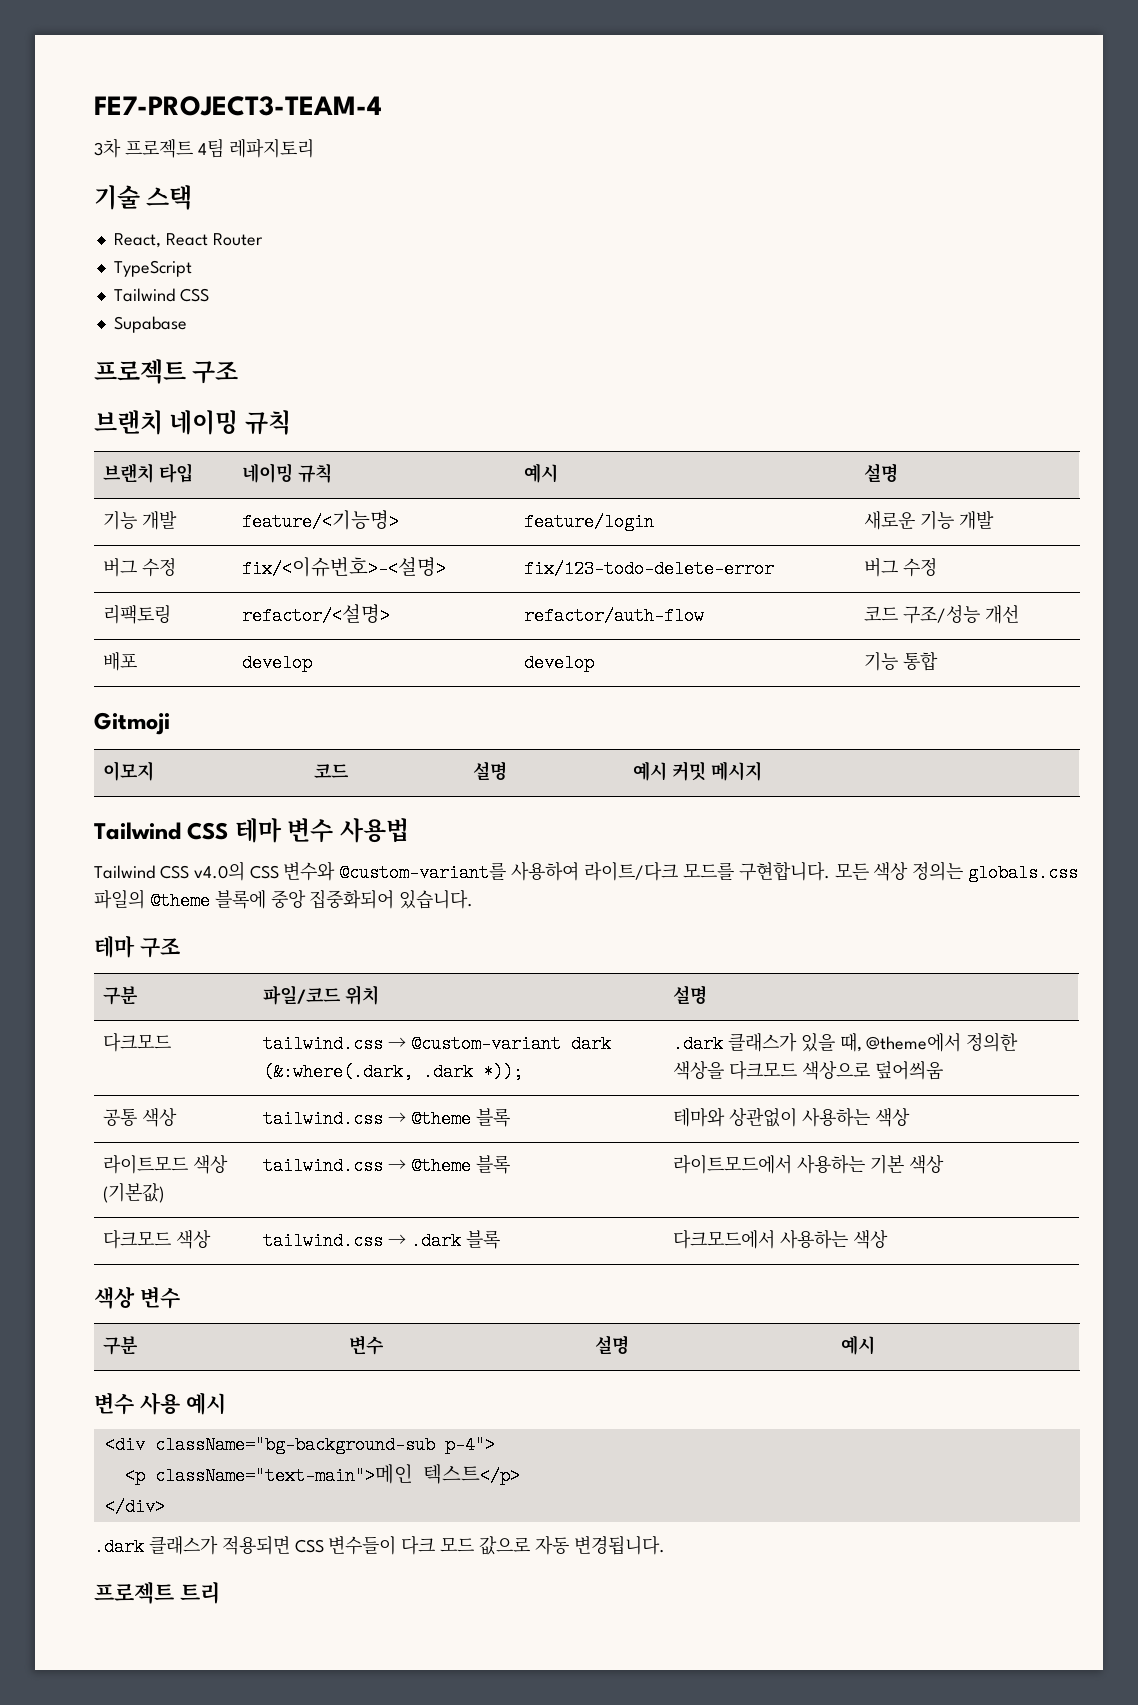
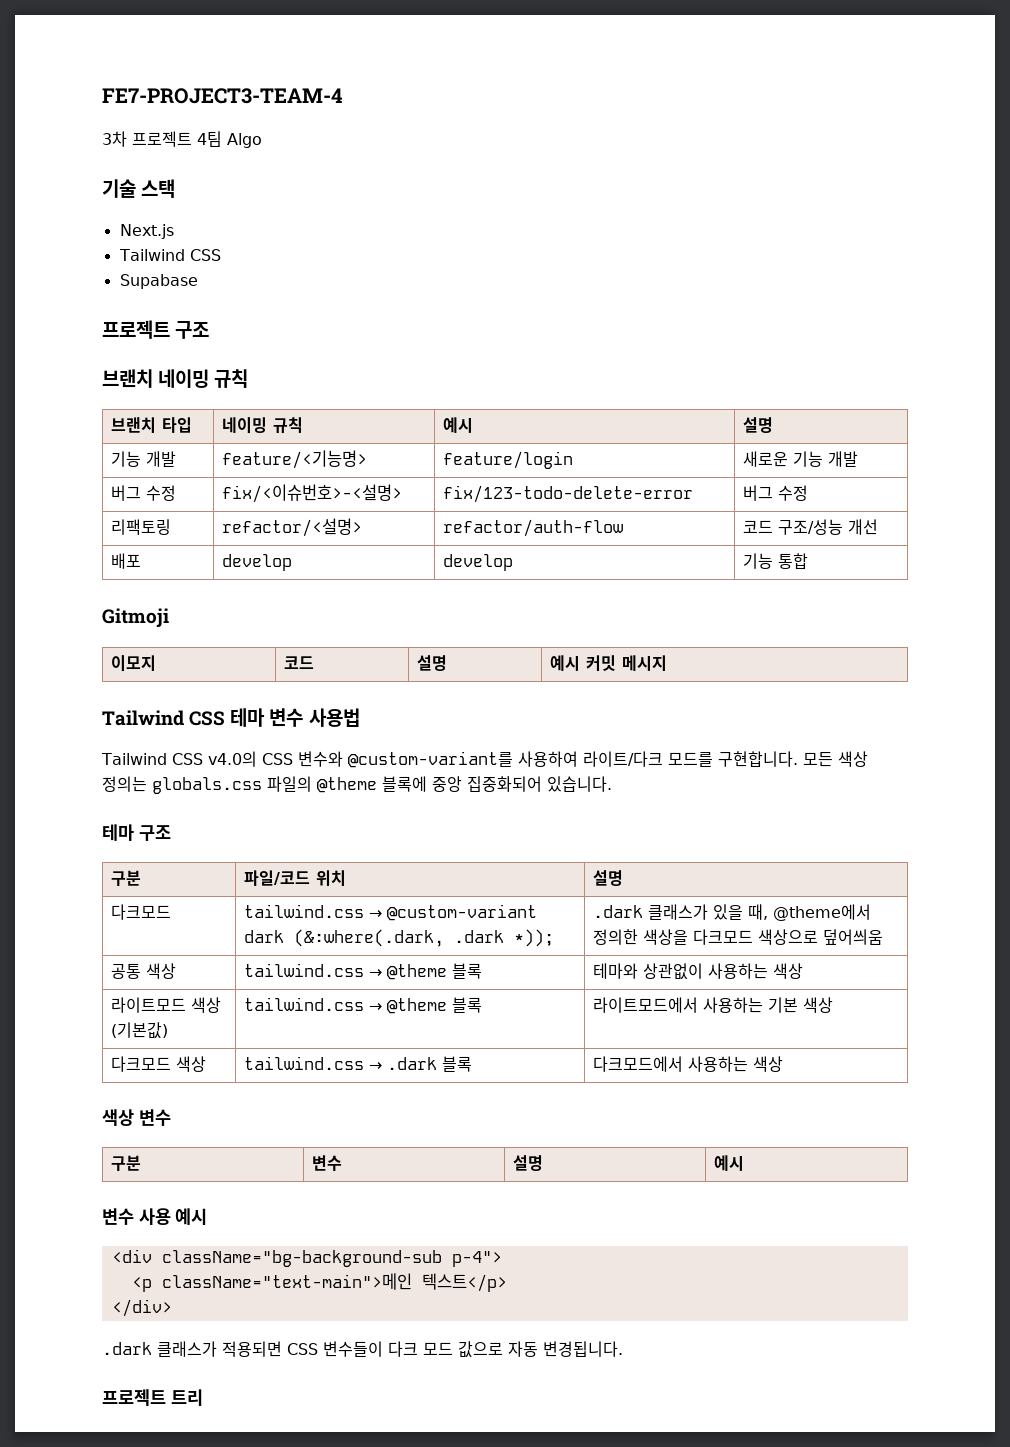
[228,138,314,158] 레파지토리 -> [227,133,262,148] Algo
[113,233,263,248] [113,260,192,277] React, React Router // TypeScript -> [119,224,174,239] Next.js

